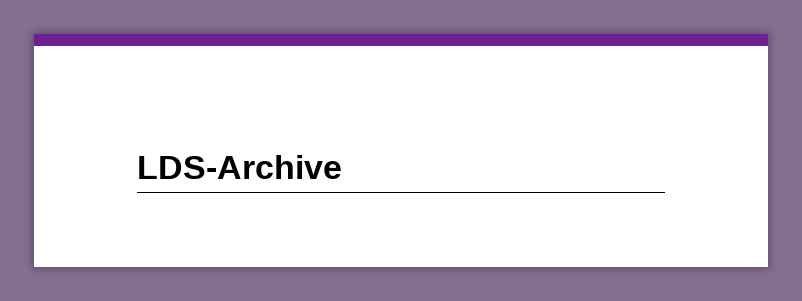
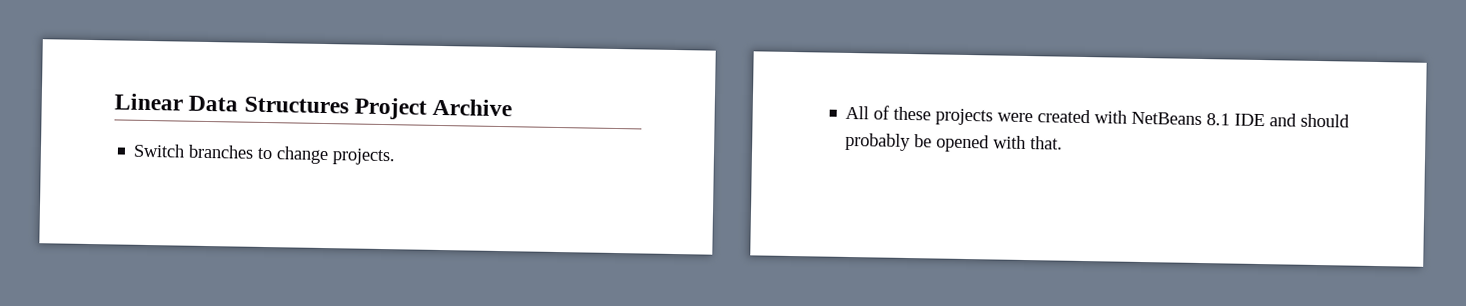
[137,155,342,179] LDS-Archive -> [114,93,513,120] [133,143,397,166] [845,105,1351,128] [845,132,1064,153] Linear Data Structures Project Archive // Switch branches to change projects. // All of these projects were created with NetBeans 8.1 IDE and should probably be opened with that.

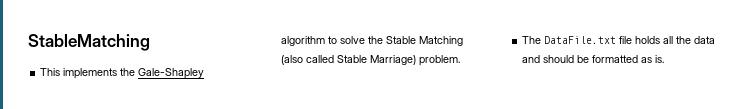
[114,93,513,120] [133,143,397,166] [845,105,1351,128] [845,132,1064,153] Linear Data Structures Project Archive // Switch branches to change projects. // All of these projects were created with NetBeans 8.1 IDE and should probably be opened with that. -> [28,34,150,51] [40,68,205,79] [281,36,464,46] [281,55,461,66] [522,36,716,44] [522,55,665,63] StableMatching // This implements the Gale-Shapley algorithm to solve the Stable Matching (also called Stable Marriage) problem. // The DataFile.txt file holds all the data and should be formatted as is.

